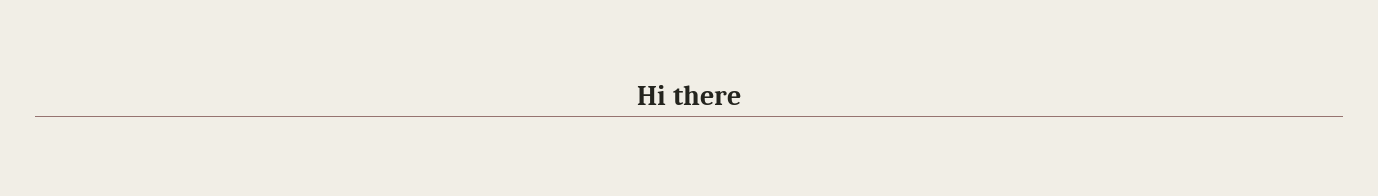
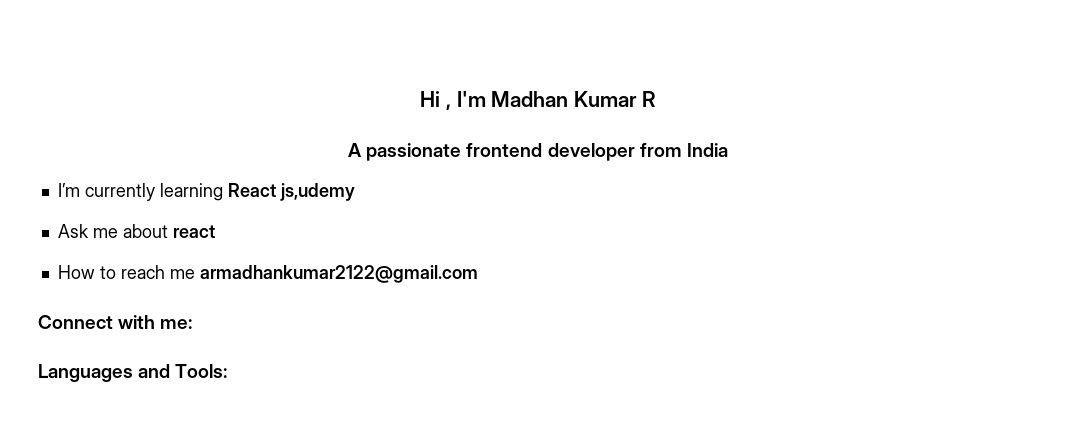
[673,85,742,105] there -> [445,91,656,110] [348,143,728,161] [57,183,355,201] [57,224,215,238] [57,265,478,283] [38,315,193,329] [38,364,228,382] , I'm Madhan Kumar R // A passionate frontend developer from India // I’m currently learning React js,udemy // Ask me about react // How to reach me armadhankumar2122@gmail.com // Connect with me: // Languages and Tools:

